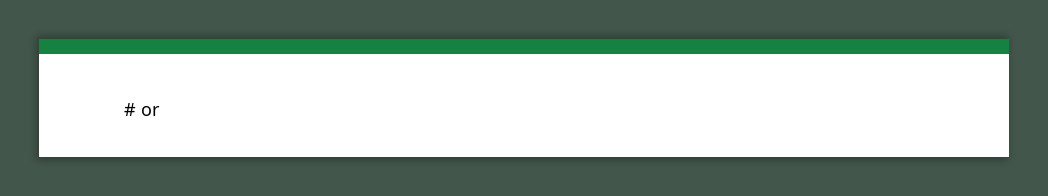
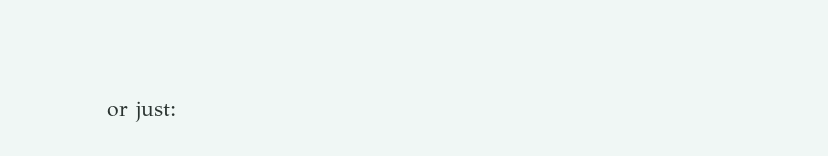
[124,103,160,116] # or -> [107,101,176,122] or just:

